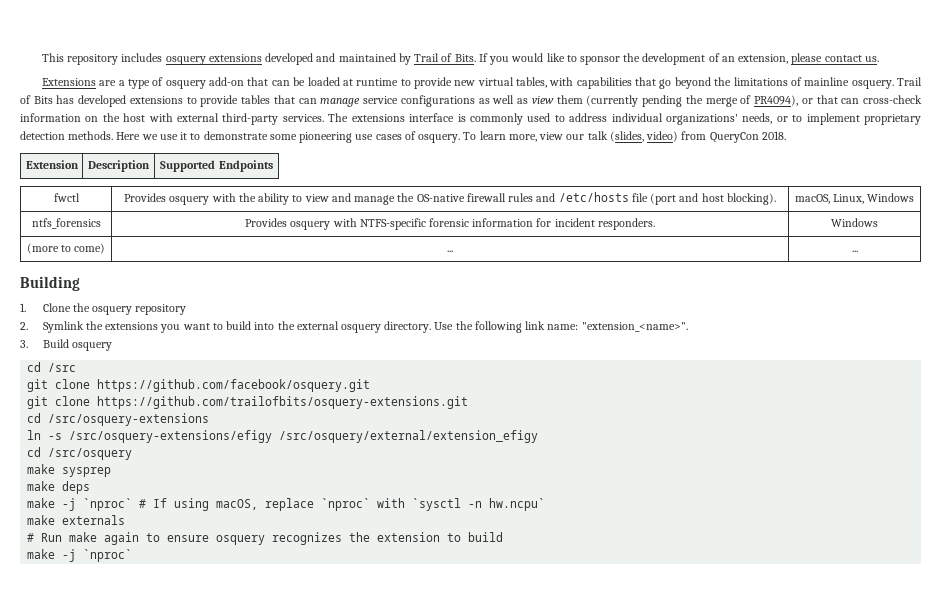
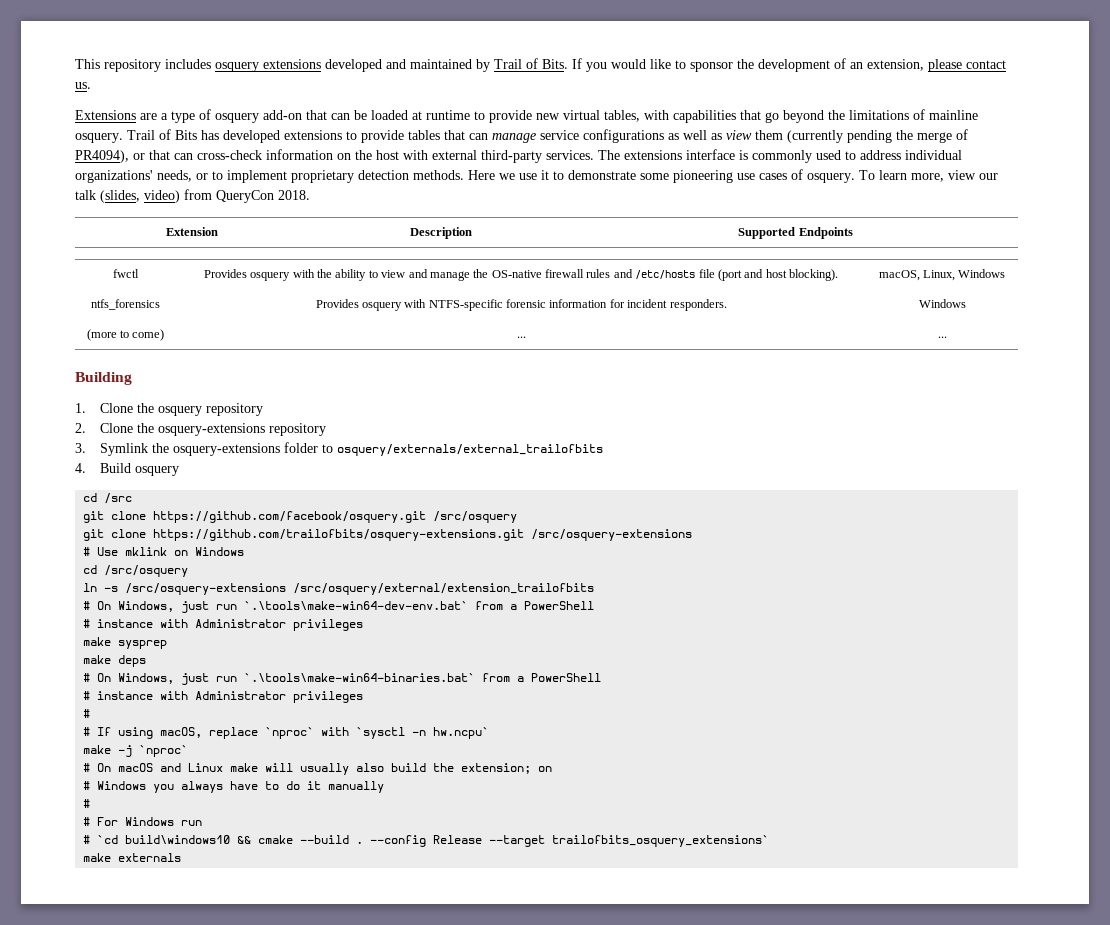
[42,321,688,333] [20,340,28,348] Symlink the extensions you want to build into the external osquery directory. Use the following link name: "extension_<name>". // 3. -> [99,423,326,436] [75,442,603,456] [75,463,86,473] Clone the osquery-extensions repository // 3. Symlink the osquery-extensions folder to osquery/externals/external_trailofbits // 4.
(371, 385) none -> [433,511,518,523] /src/osquery
[27,413,210,426] // cd /src/osquery-extensions -> [531,529,693,541] [83,547,245,556] [83,565,189,577] /src/osquery-extensions // # Use mklink on Windows // cd /src/osquery
[69,430,539,443] [27,447,133,460] [27,464,112,477] [27,481,91,494] [27,498,133,511] /src/osquery-extensions/efigy /src/osquery/external/extension_efigy // cd /src/osquery // make sysprep // make deps // make -j `nproc` -> [125,583,595,595] [83,601,595,613] [83,619,364,631] [83,637,168,649] [83,655,147,667] [83,673,602,685] [83,691,364,703] [83,709,91,718] /src/osquery-extensions /src/osquery/external/extension_trailofbits // # On Windows, just run `.\tools\make-win64-dev-env.bat` from a PowerShell // # instance with Administrator privileges // make sysprep // make deps // # On Windows, just run `.\tools\make-win64-binaries.bat` from a PowerShell // # instance with Administrator privileges // # //
[62,515,126,525] [27,532,504,545] [27,549,133,562] externals // # Run make again to ensure osquery recognizes the extension to build // make -j `nproc` -> [118,745,189,757] [83,763,553,775] [83,781,385,793] [83,799,91,808] [83,817,203,826] [83,835,770,847] [83,853,182,862] -j `nproc` // # On macOS and Linux make will usually also build the extension; on // # Windows you always have to do it manually // # // # For Windows run // # `cd build\windows10 && cmake --build . --config Release --target trailofbits_osquery_extensions` // make externals

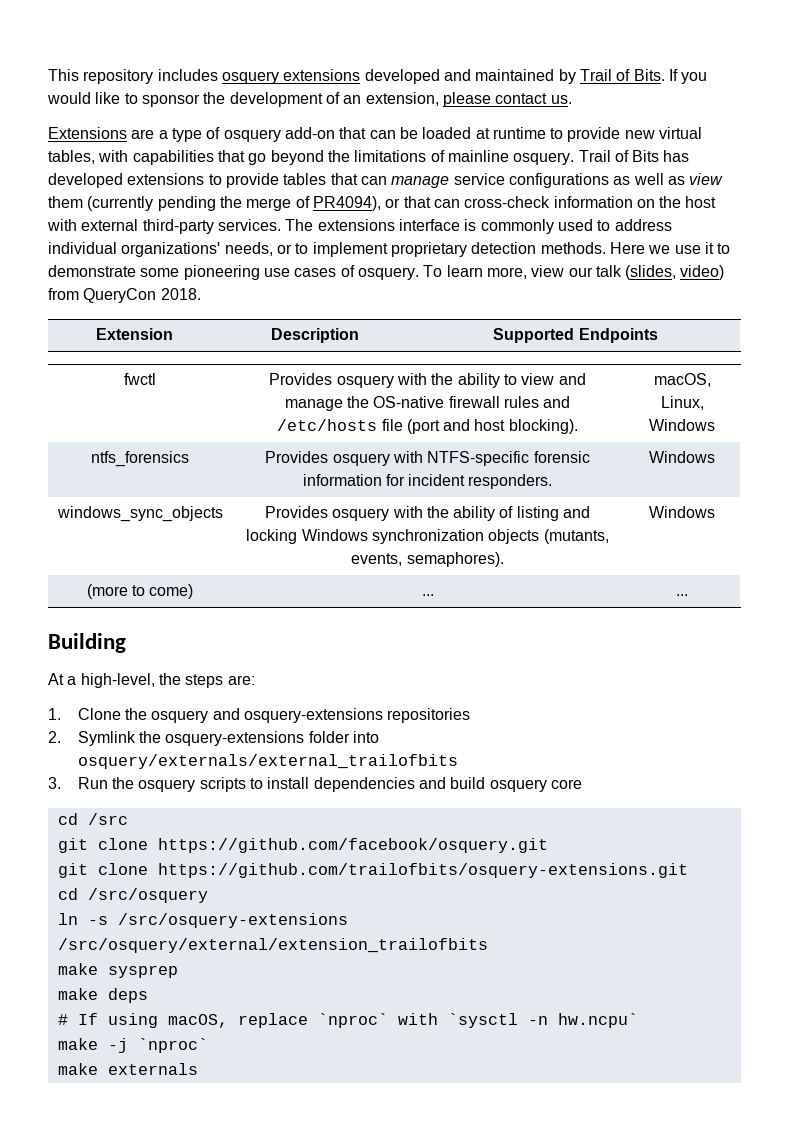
(966, 303) none -> [56,506,223,522] [264,506,591,521] [246,529,609,544] [351,552,504,567] [649,506,715,518] // windows_sync_objects | Provides osquery with the ability of listing and locking Windows synchronization objects (mutants, events, semaphores). | Windows
[75,403,263,416] [75,423,326,436] [75,443,86,453] 1. Clone the osquery repository // 2. Clone the osquery-extensions repository // 3. -> [48,673,255,688] [48,708,471,723] [48,731,61,743] At a high-level, the steps are: // 1. Clone the osquery and osquery-extensions repositories // 2.
[321,444,333,453] to -> [352,731,379,743] into
[75,463,179,476] 4. Build osquery -> [48,777,582,792] 3. Run the osquery scripts to install dependencies and build osquery core
[433,511,518,523] /src/osquery -> (548, 845) none
[531,529,693,541] [83,547,245,556] /src/osquery-extensions // # Use mklink on Windows -> (688, 870) none
[83,601,595,613] [83,619,364,631] [83,637,168,649] [83,655,147,667] [83,673,602,685] [83,691,364,703] [83,709,91,718] # On Windows, just run `.\tools\make-win64-dev-env.bat` from a PowerShell // # instance with Administrator privileges // make sysprep // make deps // # On Windows, just run `.\tools\make-win64-binaries.bat` from a PowerShell // # instance with Administrator privileges // # -> [57,963,178,978] [57,988,148,1003] make sysprep // make deps
[83,763,553,775] [83,781,385,793] [83,799,91,808] [83,817,203,826] [83,835,770,847] // # On macOS and Linux make will usually also build the extension; on // # Windows you always have to do it manually // # // # For Windows run // # `cd build\windows10 && cmake --build . --config Release --target trailofbits_osquery_extensions` -> (208, 1045) none

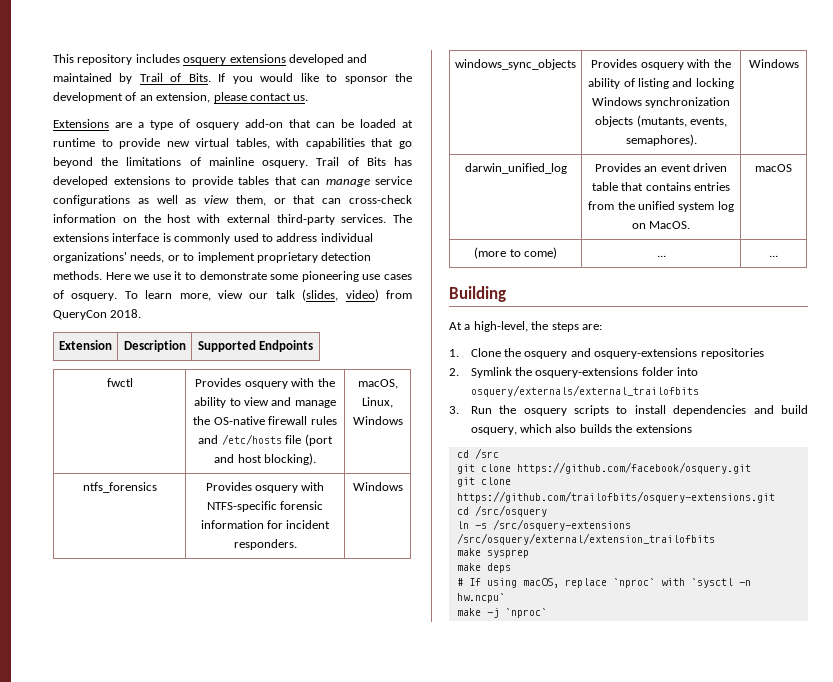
[48,196,381,211] them (currently pending the merge of PR4094), -> [235,195,266,206] them,
(715, 512) none -> [464,163,567,174] [594,163,728,172] [591,182,731,191] [588,201,734,212] [631,221,691,229] [755,164,792,172] // darwin_unified_log | Provides an event driven table that contains entries from the unified system log on MacOS. | macOS
[489,779,582,792] osquery core -> [470,424,692,435] osquery, which also builds the extensions
[57,1063,198,1075] // make externals -> (547, 613) none

